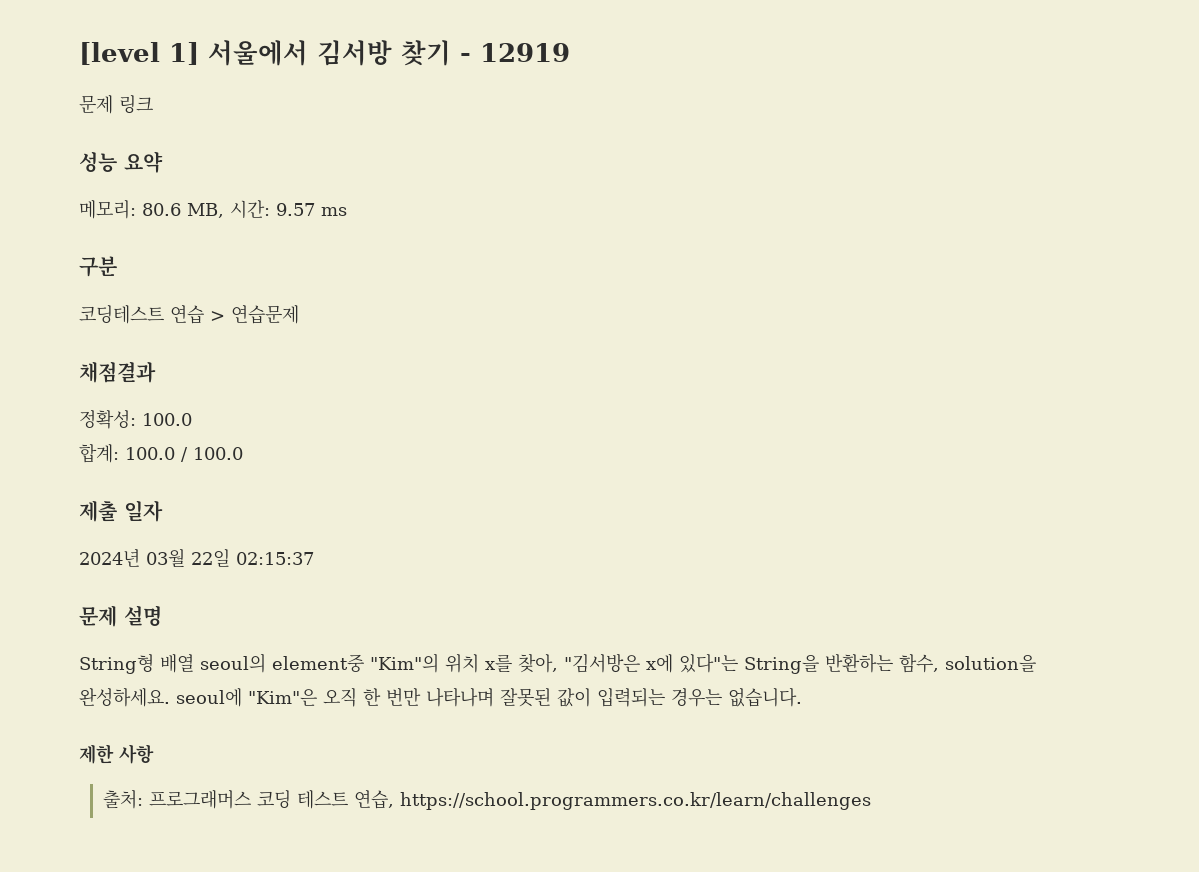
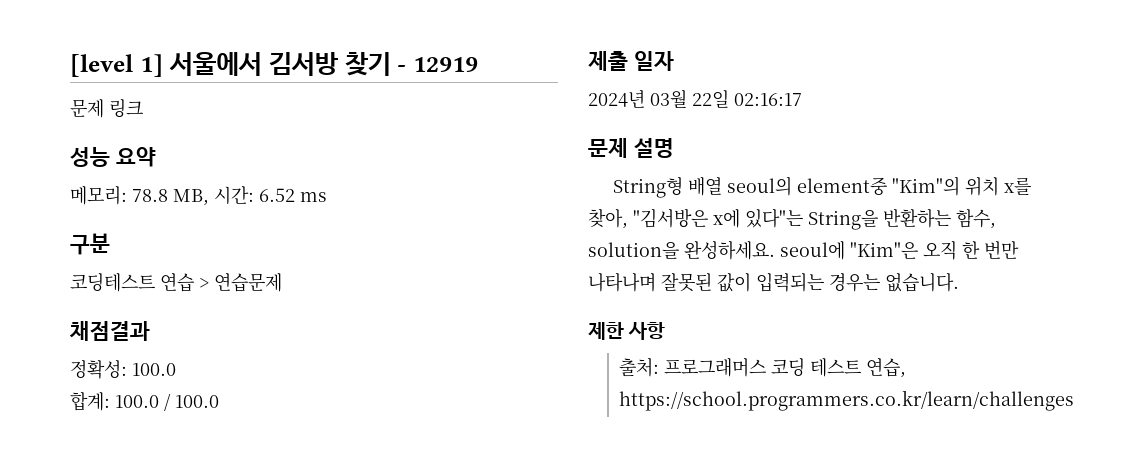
[142,203,181,216] 80.6 -> [132,189,168,202] 78.8
[276,203,315,216] 9.57 -> [259,188,295,202] 6.52
[236,552,314,565] 02:15:37 -> [734,93,802,106] 02:16:17

